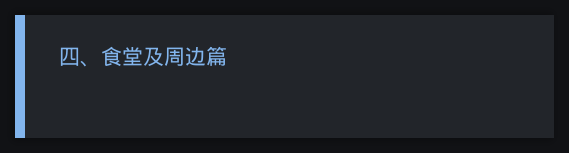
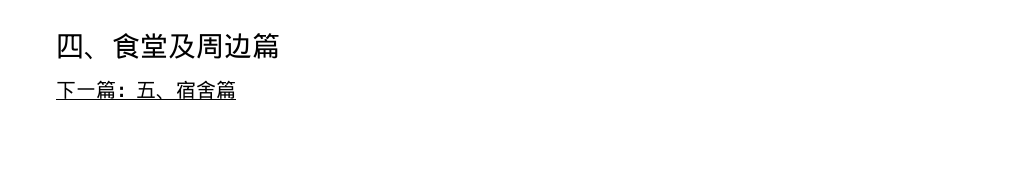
(227, 56) none -> [56,80,236,100] // 下一篇：五、宿舍篇

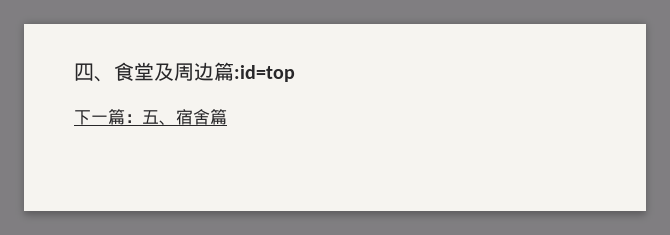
(280, 46) none -> [234,65,295,82] :id=top

